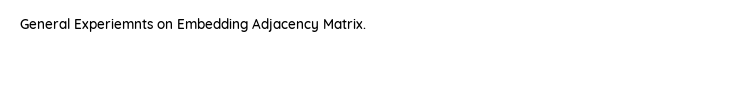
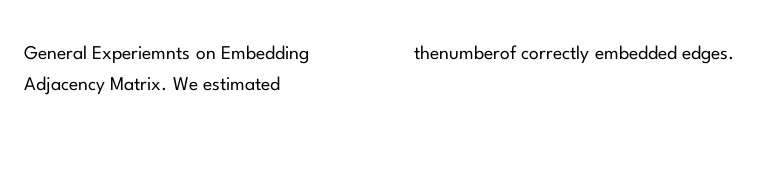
(366, 23) none -> [172,76,280,91] [414,45,734,64] We estimated thenumberof correctly embedded edges.

